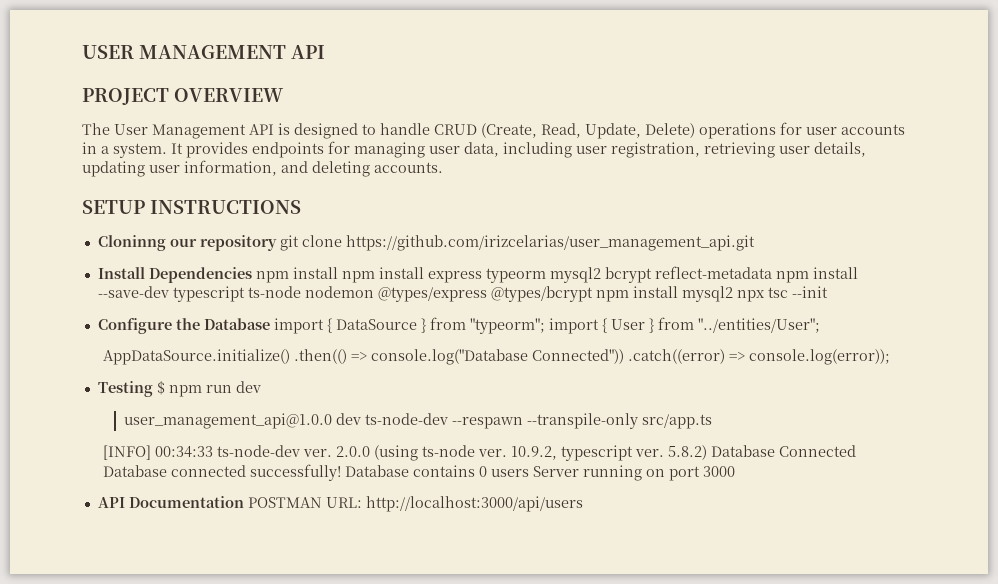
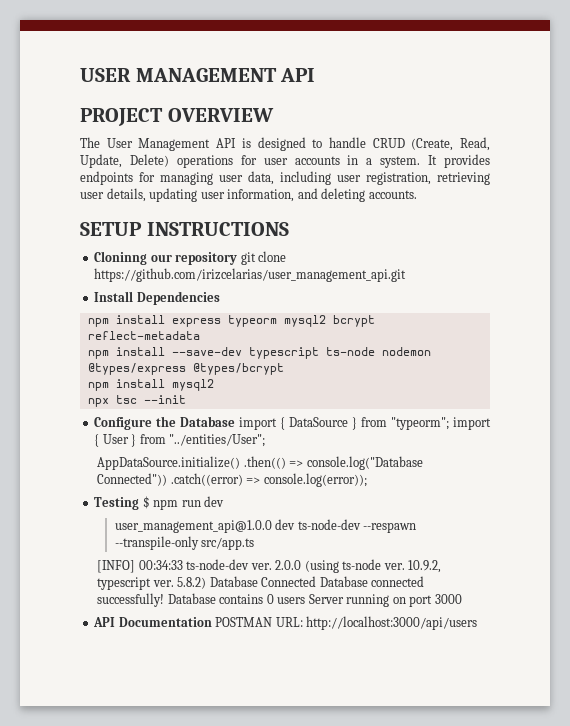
[255,267,338,283] npm install -> (220, 298) //
(772, 272) none -> (200, 335) //
(593, 294) none -> (284, 369) //
(733, 294) none -> (214, 385) //

